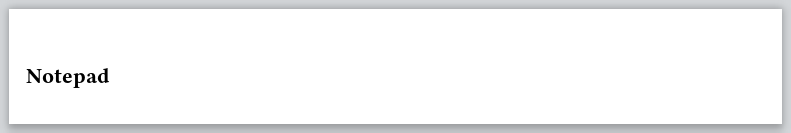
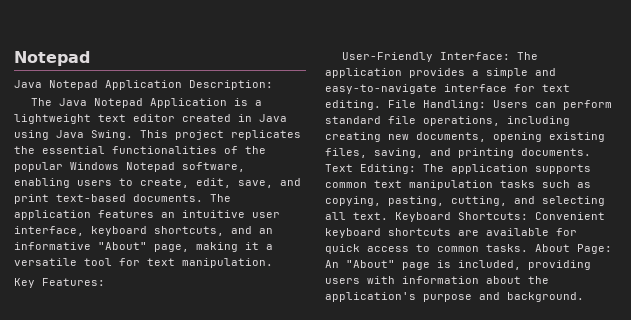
[26,68,110,88] Notepad -> [14,51,90,66] [14,80,273,90] [30,98,262,108] [14,114,287,124] [14,130,301,140] [14,146,266,154] [14,162,245,172] [14,178,301,188] [14,194,231,204] [14,210,280,220] [14,226,273,236] [14,242,273,252] [14,258,273,268] [14,278,105,288] [341,52,538,62] [325,68,556,78] [325,84,570,94] [325,100,612,110] [325,116,570,126] [325,132,605,142] [325,148,591,158] [325,164,591,174] [325,180,591,190] [325,196,605,206] [325,212,605,222] [325,228,577,238] [325,244,612,254] [325,260,591,270] [325,276,549,284] [325,292,584,302] Notepad // Java Notepad Application Description: // The Java Notepad Application is a lightweight text editor created in Java using Java Swing. This project replicates the essential functionalities of the popular Windows Notepad software, enabling users to create, edit, save, and print text-based documents. The application features an intuitive user interface, keyboard shortcuts, and an informative "About" page, making it a versatile tool for text manipulation. // Key Features: // User-Friendly Interface: The application provides a simple and easy-to-navigate interface for text editing. File Handling: Users can perform standard file operations, including creating new documents, opening existing files, saving, and printing documents. Text Editing: The application supports common text manipulation tasks such as copying, pasting, cutting, and selecting all text. Keyboard Shortcuts: Convenient keyboard shortcuts are available for quick access to common tasks. About Page: An "About" page is included, providing users with information about the application's purpose and background.

